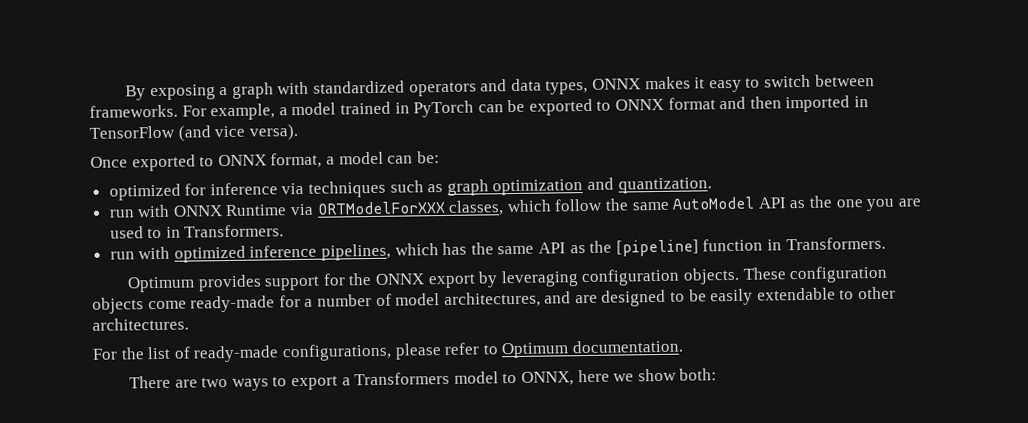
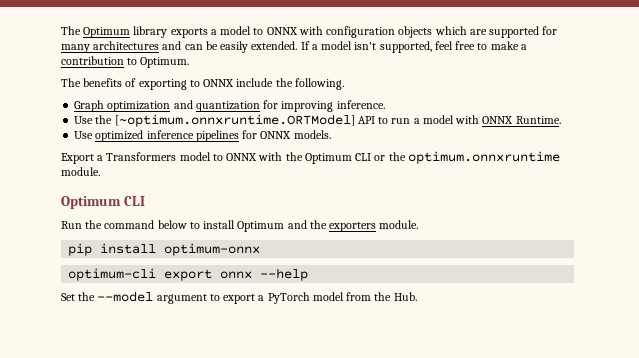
[125,73,875,101] [89,95,870,121] [89,124,298,142] [90,151,440,172] [108,177,712,201] [108,195,921,218] [109,224,285,239] [109,236,886,263] [127,265,889,293] [92,286,897,314] [92,317,189,331] [92,339,683,363] [129,368,718,391] By exposing a graph with standardized operators and data types, ONNX makes it easy to switch between frameworks. For example, a model trained in PyTorch can be exported to ONNX format and then imported in TensorFlow (and vice versa). // Once exported to ONNX format, a model can be: // optimized for inference via techniques such as graph optimization and quantization. // run with ONNX Runtime via ORTModelForXXX classes, which follow the same AutoModel API as the one you are used to in Transformers. // run with optimized inference pipelines, which has the same API as the [pipeline] function in Transformers. // Optimum provides support for the ONNX export by leveraging configuration objects. These configuration objects come ready-made for a number of model architectures, and are designed to be easily extendable to other architectures. // For the list of ready-made configurations, please refer to Optimum documentation. // There are two ways to export a Transformers model to ONNX, here we show both: -> [61,26,558,38] [61,41,527,53] [61,56,190,68] [61,78,344,90] [74,100,385,112] [74,114,561,127] [74,130,331,142] [61,151,560,164] [61,167,100,176] [61,196,145,209] [61,220,419,232] [68,243,261,256] [68,268,309,281] [61,291,417,304] The Optimum library exports a model to ONNX with configuration objects which are supported for many architectures and can be easily extended. If a model isn't supported, feel free to make a contribution to Optimum. // The benefits of exporting to ONNX include the following. // Graph optimization and quantization for improving inference. // Use the [~optimum.onnxruntime.ORTModel] API to run a model with ONNX Runtime. // Use optimized inference pipelines for ONNX models. // Export a Transformers model to ONNX with the Optimum CLI or the optimum.onnxruntime module. // Optimum CLI // Run the command below to install Optimum and the exporters module. // pip install optimum-onnx // optimum-cli export onnx --help // Set the --model argument to export a PyTorch model from the Hub.

